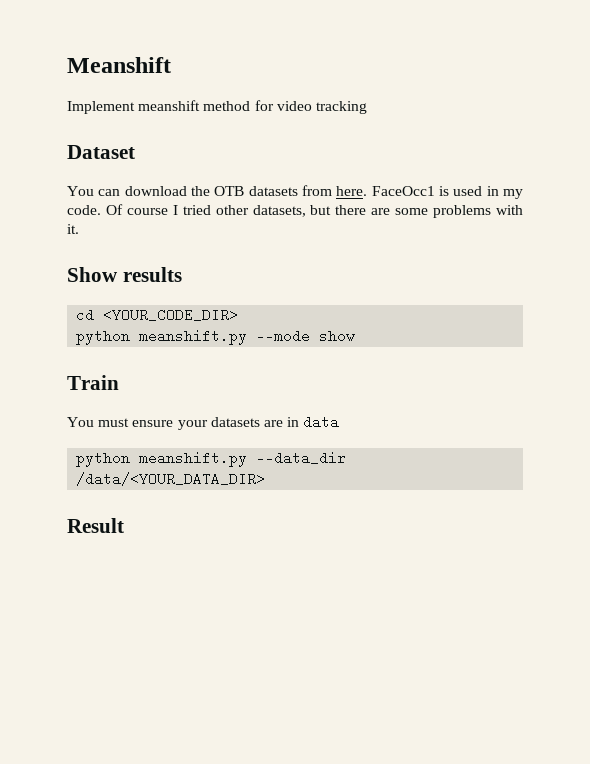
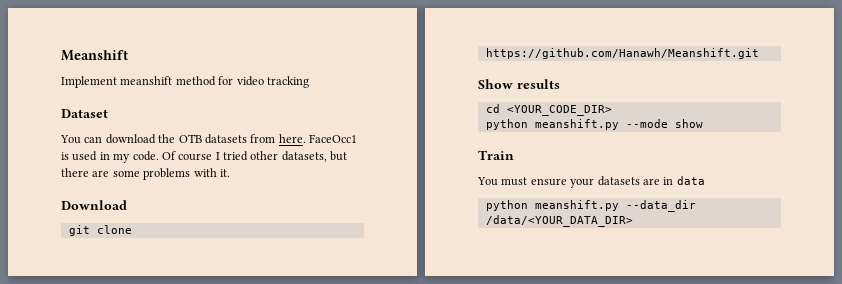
(79, 229) none -> [61,200,127,210] [68,225,132,236] [485,48,759,59] // Download // git clone https://github.com/Hanawh/Meanshift.git
[67,518,124,533] // Result -> (633, 221) none

